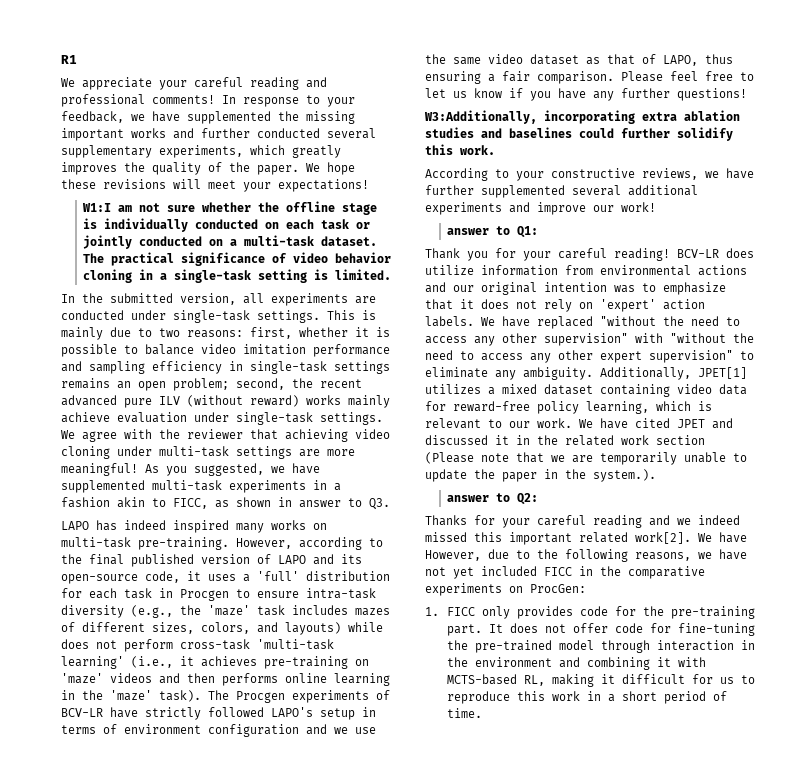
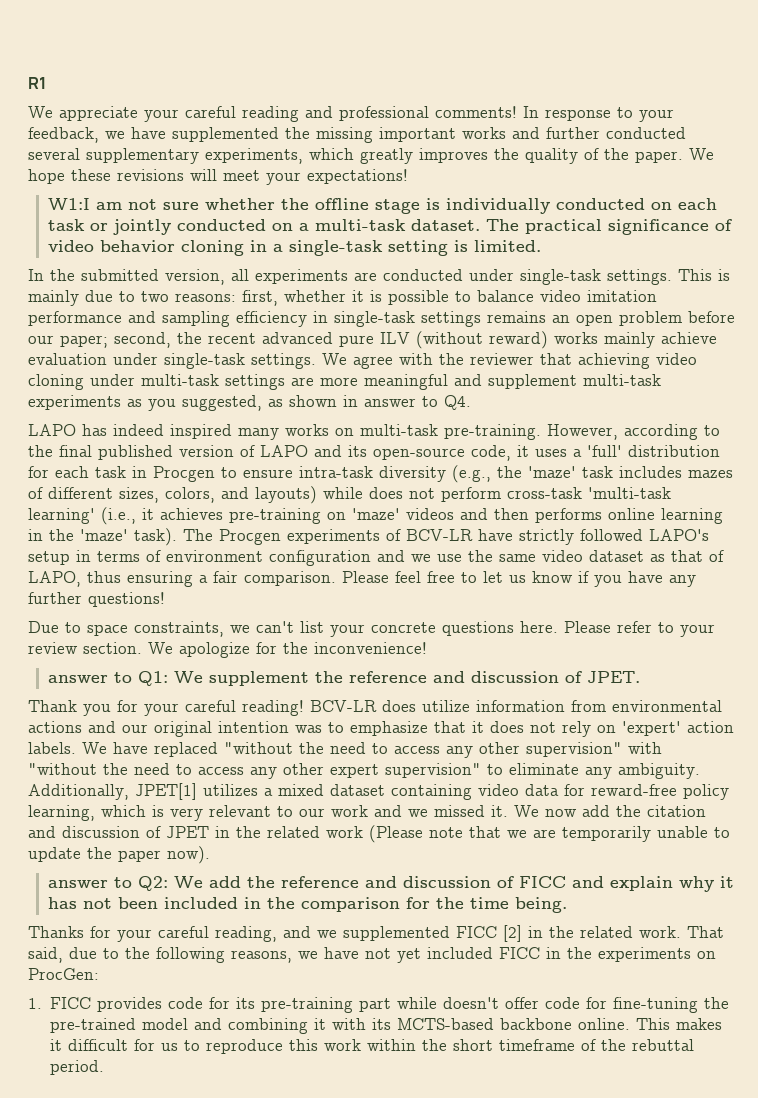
[173,378,229,391] problem; -> [619,311,735,326] [28,335,108,348] problem before our paper;
[61,463,320,476] [61,480,341,493] [61,497,208,509] meaningful! As you suggested, we have supplemented multi-task experiments in a fashion akin to FICC, -> [364,374,661,390] [28,395,262,411] meaningful and supplement multi-task experiments as you suggested,
[369,498,390,510] Q3. -> [444,395,471,410] Q4.
[424,110,740,124] [425,127,733,141] [425,144,495,155] [425,168,754,181] [425,185,698,198] [425,202,656,215] [446,226,538,238] W3:Additionally, incorporating extra ablation studies and baselines could further solidify this work. // According to your constructive reviews, we have further supplemented several additional experiments and improve our work! // answer to Q1: -> [28,621,715,637] [28,642,427,658] [47,671,640,686] Due to space constraints, we can't list your concrete questions here. Please refer to your review section. We apologize for the inconvenience! // answer to Q1: We supplement the reference and discussion of JPET.
(712, 406) none -> [170,808,203,821] very
[537,418,733,429] [425,435,509,445] work. We have cited JPET and discussed it -> [331,805,706,817] [28,826,209,838] work and we missed it. We now add the citation and discussion of JPET
[656,435,705,445] section -> (363, 832) none
[544,469,656,482] in the system.). -> [167,846,210,864] now).
(538, 499) none -> [173,876,734,892] [47,897,567,913] We add the reference and discussion of FICC and explain why it has not been included in the comparison for the time being.
[593,515,740,528] [425,532,747,545] [425,550,481,561] reading and we indeed missed this important related work[2]. We have However, -> [215,925,724,942] [28,947,63,963] reading, and we supplemented FICC [2] in the related work. That said,
[628,566,705,579] comparative -> (592, 953) none
[481,606,510,619] only -> (92, 1003) none
[642,606,755,619] [446,623,566,636] the pre-training part. It does not -> [236,997,500,1013] its pre-training part while doesn't
[600,640,755,653] [446,657,706,670] [446,674,594,687] through interaction in the environment and combining it with MCTS-based RL, making -> [194,1018,723,1034] and combining it with its MCTS-based backbone online. This makes
[586,691,727,704] [446,708,482,718] in a short period of time. -> [367,1039,695,1051] [50,1060,105,1075] within the short timeframe of the rebuttal period.

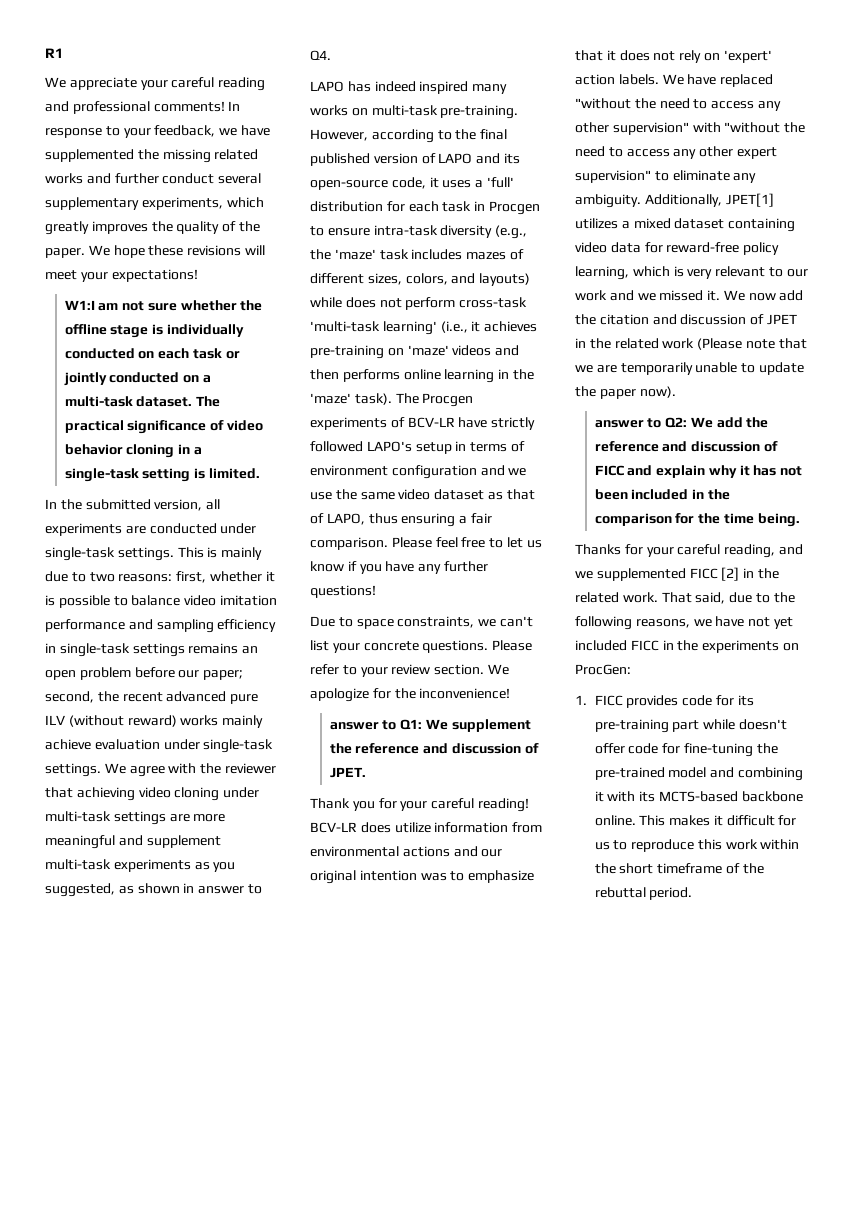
[379,127,456,142] important -> [214,149,259,160] related
[606,127,686,139] conducted -> [162,173,215,184] conduct
[442,621,558,636] questions here. -> [422,640,489,653] questions.

